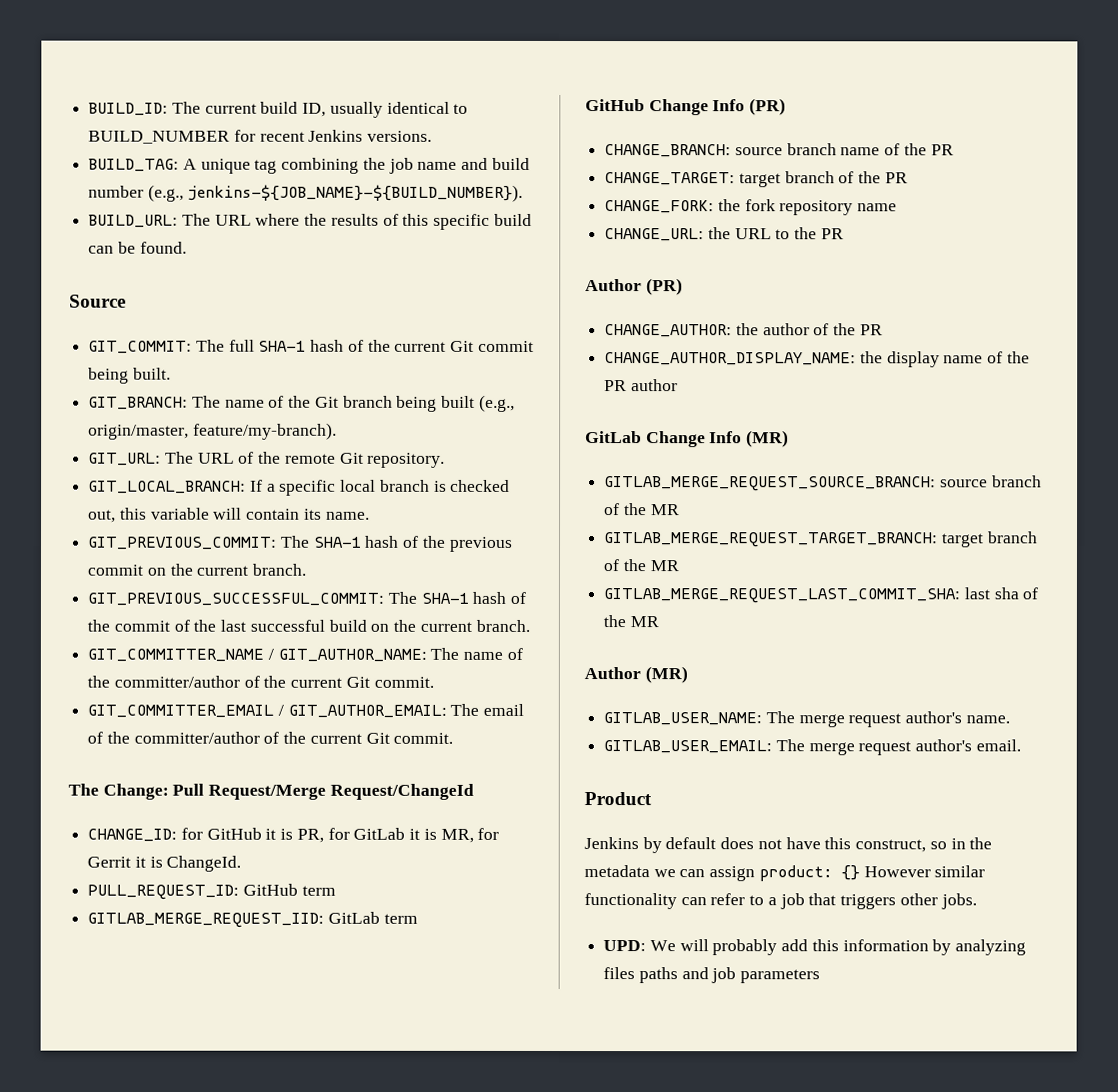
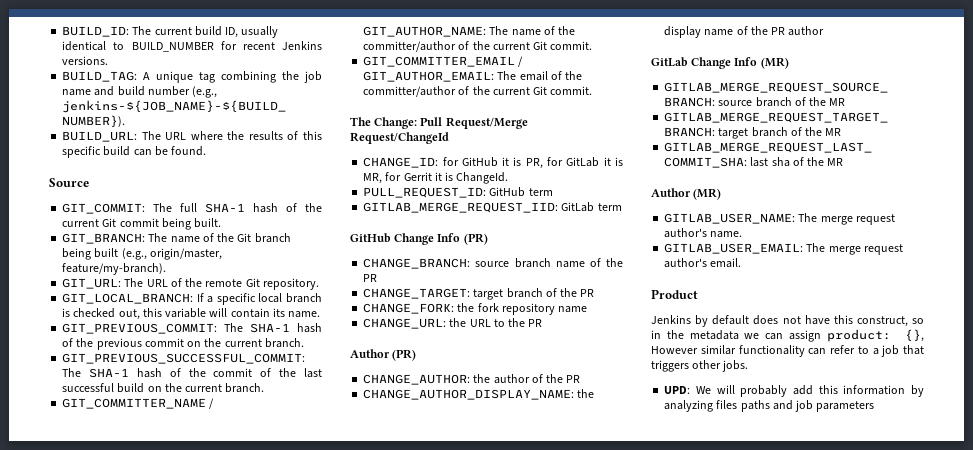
[840,865,860,881] {} -> [905,329,924,342] {},

